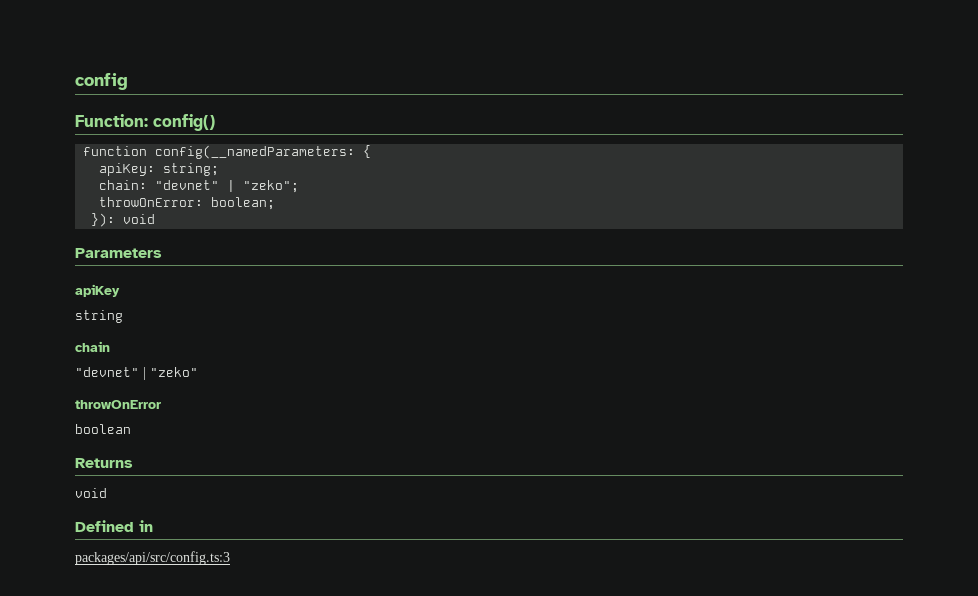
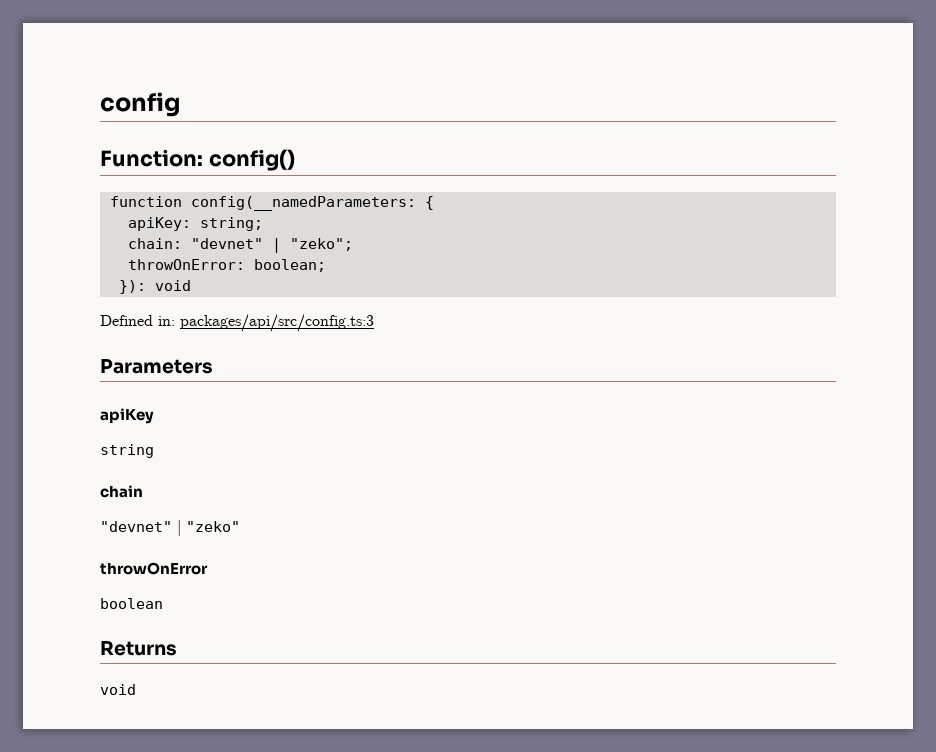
(156, 219) none -> [100,314,374,332] // Defined in: packages/api/src/config.ts:3
[75,520,153,532] [75,551,230,565] // Defined in // packages/api/src/config.ts:3 -> (136, 689) none

